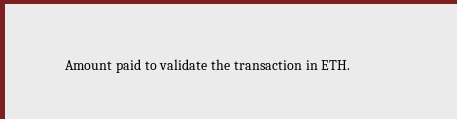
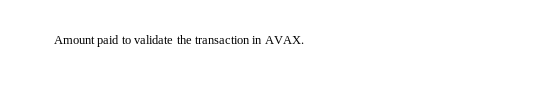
[321,60,351,70] ETH. -> [264,36,304,44] AVAX.

